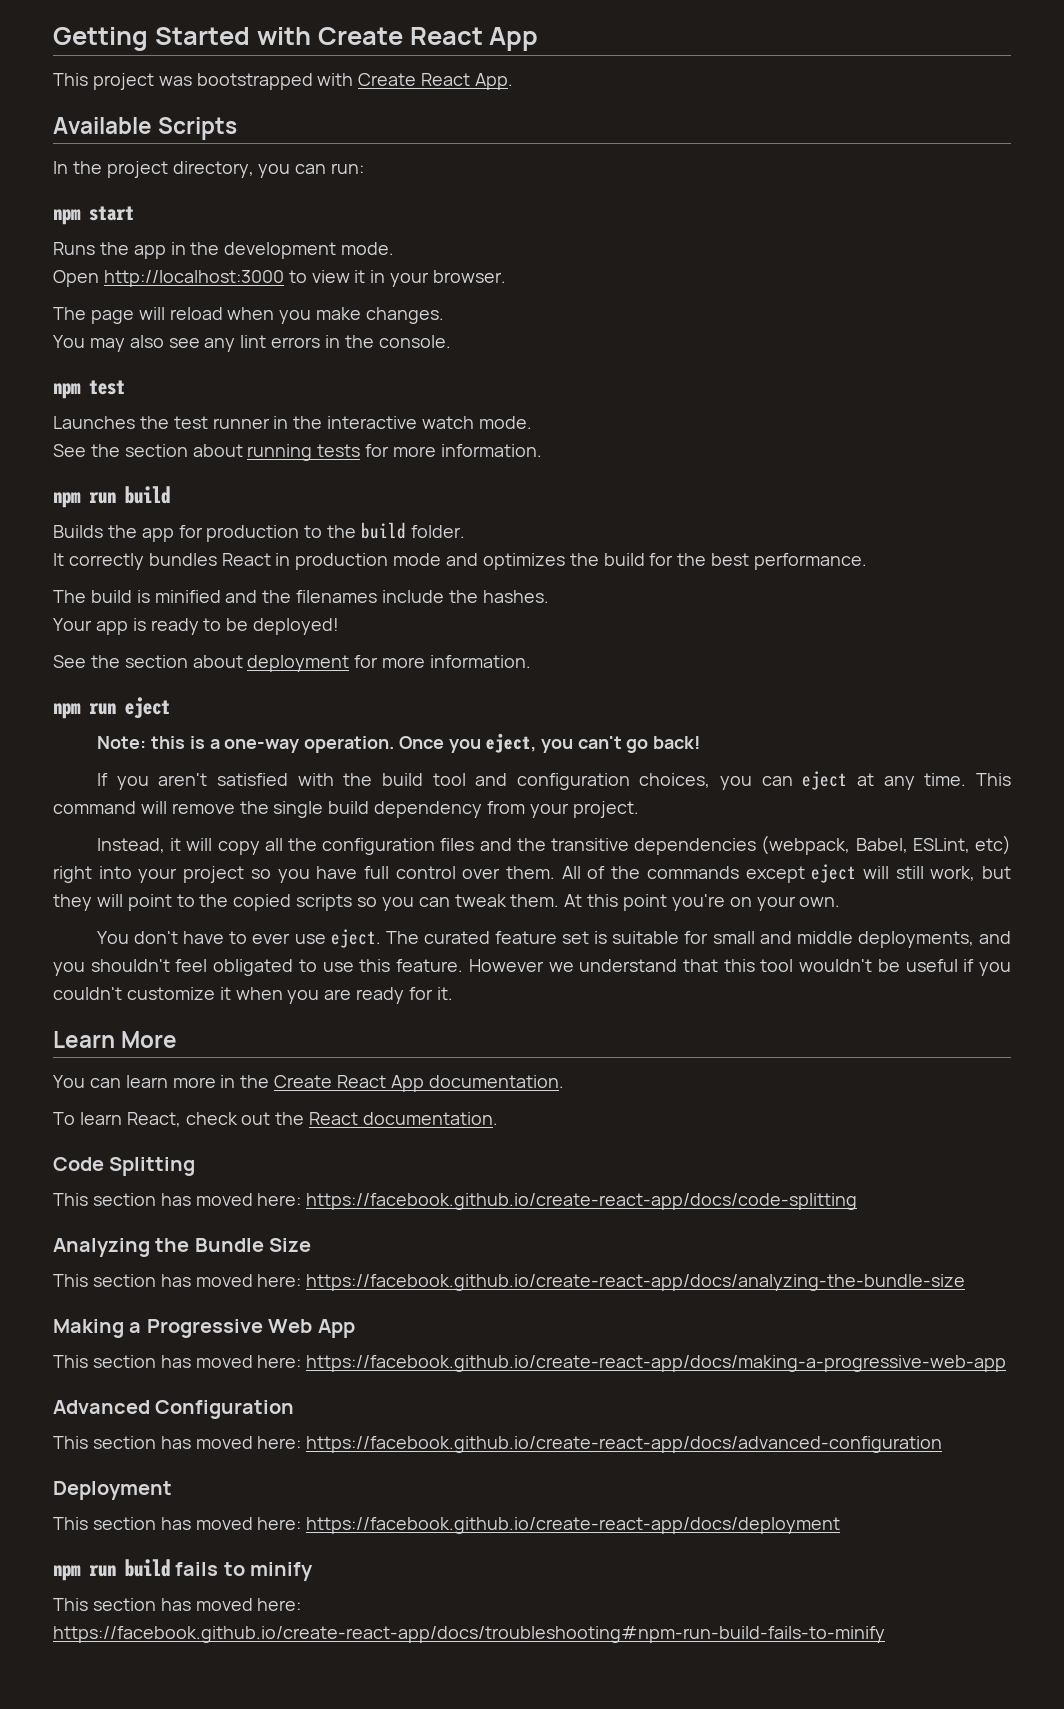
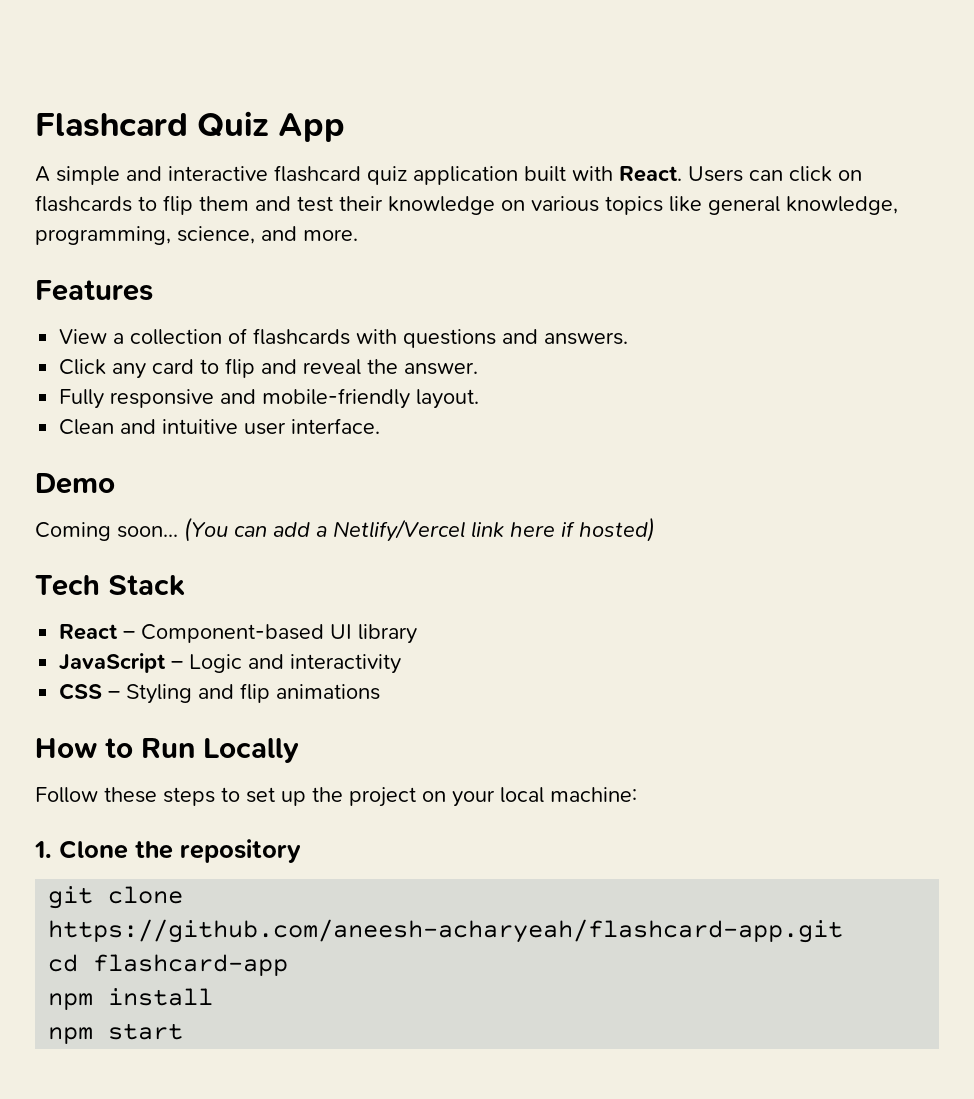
[53,27,539,51] [53,73,514,90] [53,117,238,140] [53,161,365,178] [53,206,134,225] [53,242,395,259] [53,270,507,287] [53,307,445,324] [53,335,451,352] [53,380,125,399] [53,416,532,429] [53,444,542,461] [53,486,170,508] [53,522,465,542] [53,553,868,570] [53,590,549,603] [53,618,340,635] [53,655,532,672] [53,697,170,719] [97,733,701,753] [97,771,1011,790] [53,801,639,818] [97,835,1011,855] [53,864,1012,883] [53,894,841,911] [97,929,1012,948] [53,959,1011,976] [53,987,453,1004] [53,1031,178,1048] [53,1075,564,1092] [53,1112,499,1127] [53,1157,196,1176] [53,1193,858,1210] [53,1238,312,1257] [53,1274,966,1291] [53,1319,355,1338] [53,1355,1007,1372] [53,1400,295,1419] [53,1436,943,1453] [53,1481,172,1500] [53,1517,841,1534] [53,1559,314,1581] [53,1598,302,1611] [53,1626,885,1643] Getting Started with Create React App // This project was bootstrapped with Create React App. // Available Scripts // In the project directory, you can run: // npm start // Runs the app in the development mode. // Open http://localhost:3000 to view it in your browser. // The page will reload when you make changes. // You may also see any lint errors in the console. // npm test // Launches the test runner in the interactive watch mode. // See the section about running tests for more information. // npm run build // Builds the app for production to the build folder. // It correctly bundles React in production mode and optimizes the build for the best performance. // The build is minified and the filenames include the hashes. // Your app is ready to be deployed! // See the section about deployment for more information. // npm run eject // Note: this is a one-way operation. Once you eject, you can't go back! // If you aren't satisfied with the build tool and configuration choices, you can eject at any time. This command will remove the single build dependency from your project. // Instead, it will copy all the configuration files and the transitive dependencies (webpack, Babel, ESLint, etc) right into your project so you have full control over them. All of the commands except eject will still work, but they will point to the copied scripts so you can tweak them. At this point you're on your own. // You don't have to ever use eject. The curated feature set is suitable for small and middle deployments, and you shouldn't feel obligated to use this feature. However we understand that this tool wouldn't be useful if you couldn't customize it when you are ready for it. // Learn More // You can learn more in the Create React App documentation. // To learn React, check out the React documentation. // Code Splitting // This section has moved here: https://facebook.github.io/create-react-app/docs/code-splitting // Analyzing the Bundle Size // This section has moved here: https://facebook.github.io/create-react-app/docs/analyzing-the-bundle-size // Making a Progressive Web App // This section has moved here: https://facebook.github.io/create-react-app/docs/making-a-progressive-web-app // Advanced Configuration // This section has moved here: https://facebook.github.io/create-react-app/docs/advanced-configuration // Deployment // This section has moved here: https://facebook.github.io/create-react-app/docs/deployment // npm run build fails to minify // This section has moved here: https://facebook.github.io/create-react-app/docs/troubleshooting#npm-run-build-fails-to-minify -> [35,111,345,142] [35,165,862,185] [35,195,898,215] [35,226,358,245] [35,280,153,301] [59,328,629,348] [59,358,479,379] [59,388,480,409] [59,418,381,435] [35,473,115,494] [35,517,655,542] [35,575,185,596] [59,624,418,644] [59,653,402,674] [59,683,381,704] [35,738,299,763] [35,787,637,807] [34,839,301,863] [48,886,184,909] [48,919,844,943] [48,954,289,976] [48,988,214,1010] [48,1023,184,1044] Flashcard Quiz App // A simple and interactive flashcard quiz application built with React. Users can click on flashcards to flip them and test their knowledge on various topics like general knowledge, programming, science, and more. // Features // View a collection of flashcards with questions and answers. // Click any card to flip and reveal the answer. // Fully responsive and mobile-friendly layout. // Clean and intuitive user interface. // Demo // Coming soon... (You can add a Netlify/Vercel link here if hosted) // Tech Stack // React – Component-based UI library // JavaScript – Logic and interactivity // CSS – Styling and flip animations // How to Run Locally // Follow these steps to set up the project on your local machine: // 1. Clone the repository // git clone https://github.com/aneesh-acharyeah/flashcard-app.git // cd flashcard-app // npm install // npm start

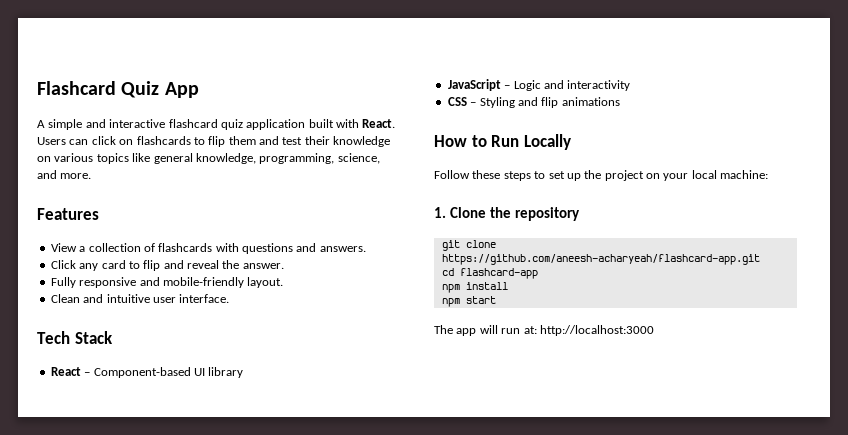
[35,473,115,494] [35,517,655,542] // Demo // Coming soon... (You can add a Netlify/Vercel link here if hosted) -> (230, 298) none
(184, 1031) none -> [434,325,654,336] // The app will run at: http://localhost:3000

